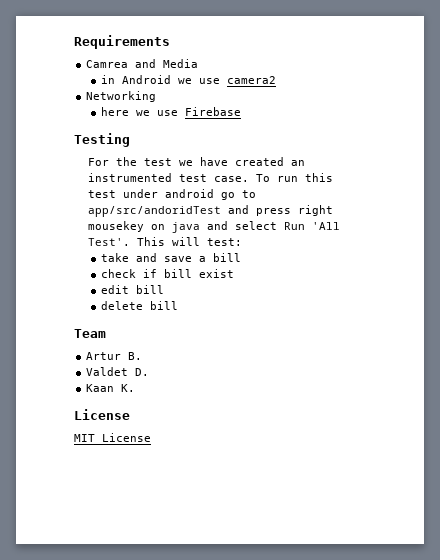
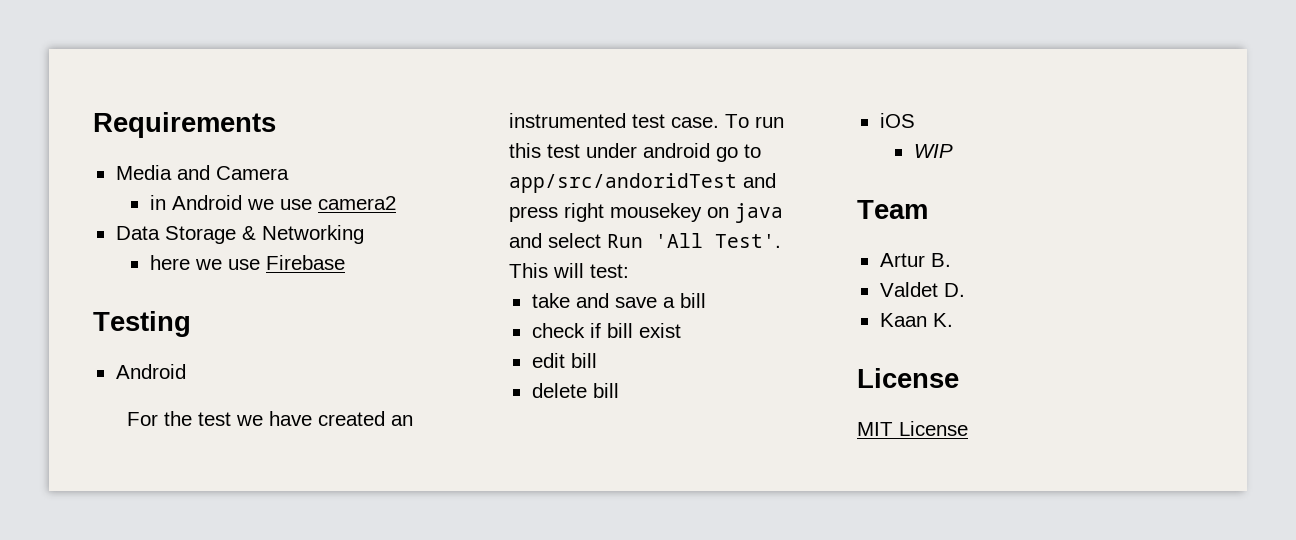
[86,59,199,68] Camrea and Media -> [115,165,289,180] Media and Camera
(276, 80) none -> [115,226,256,244] Data Storage &
(130, 140) none -> [115,364,186,379] // Android
(178, 305) none -> [879,113,915,128] [913,144,953,158] // iOS // WIP

